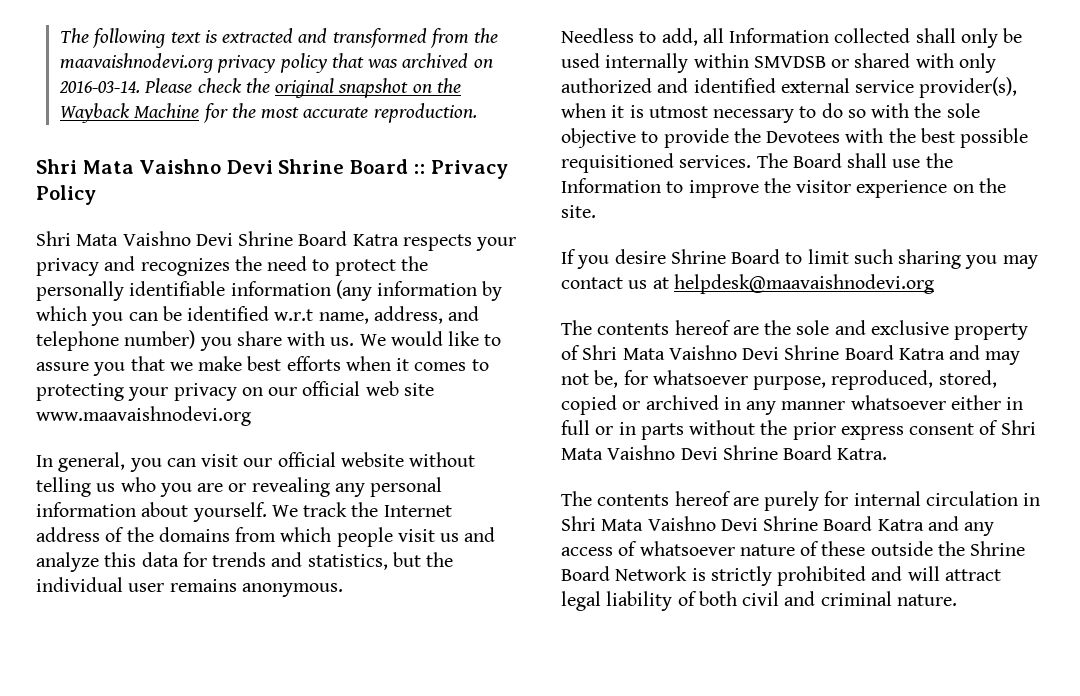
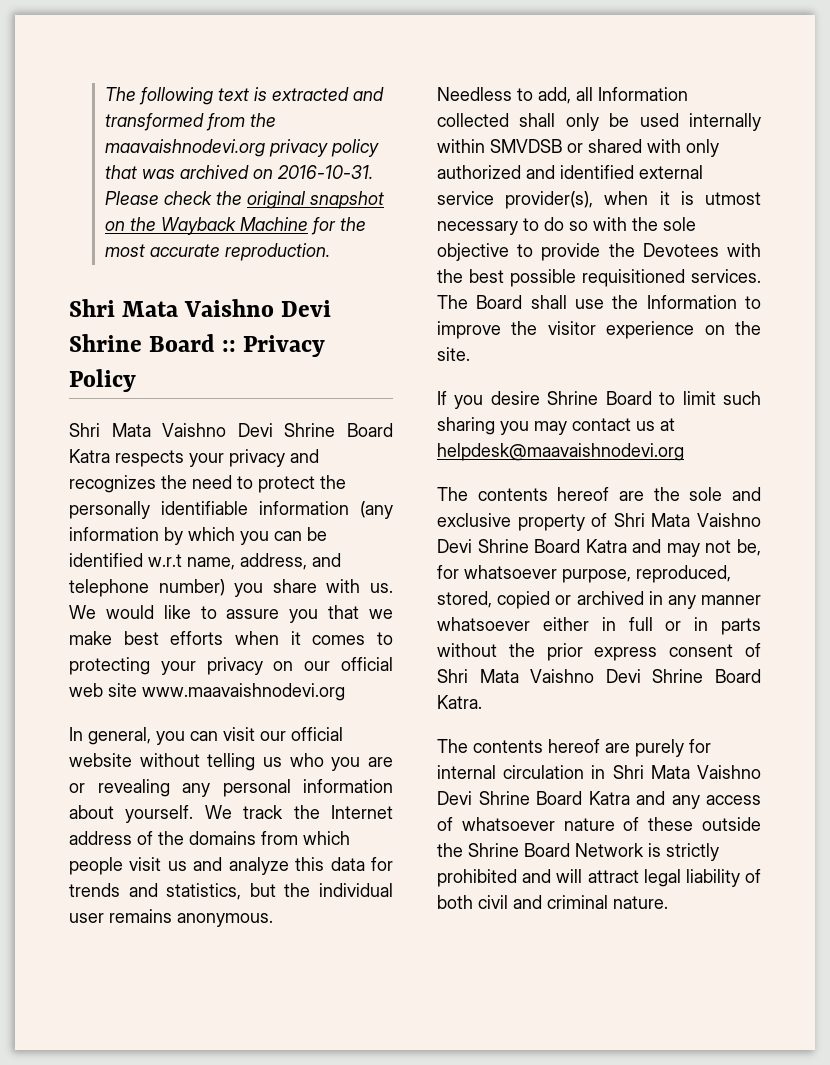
[59,81,141,93] 2016-03-14. -> [276,165,373,179] 2016-10-31.

